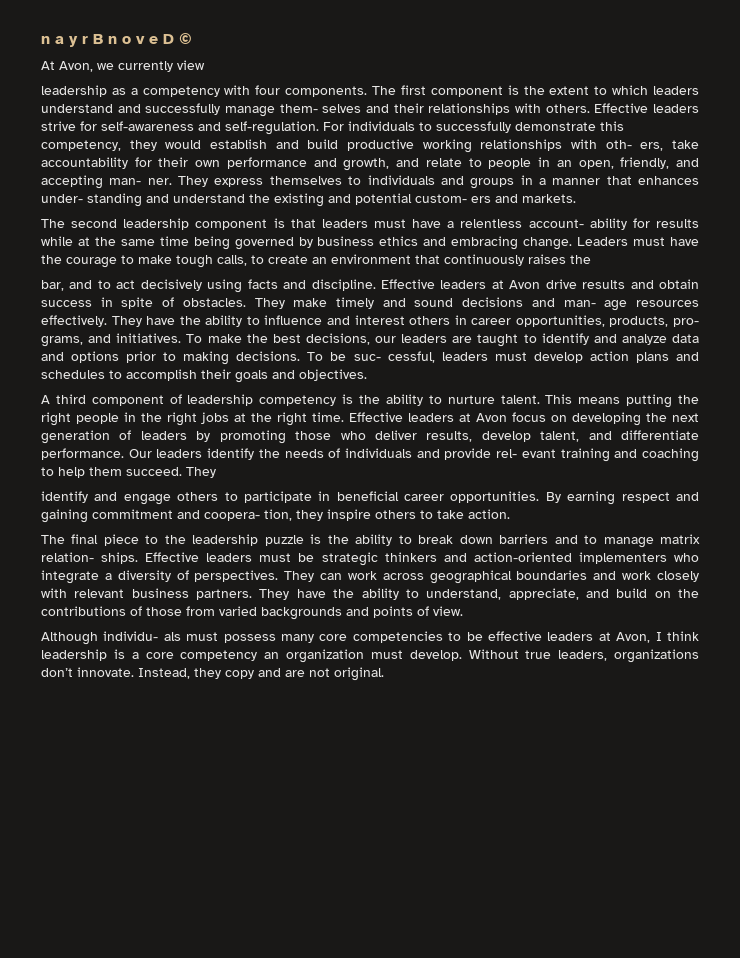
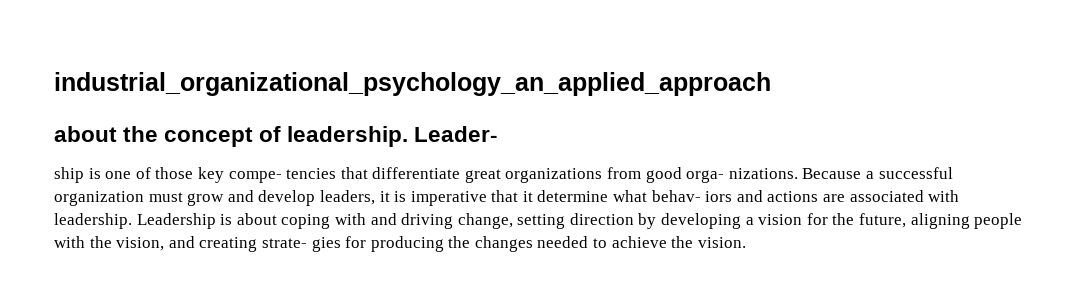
[41,33,192,47] [41,60,205,72] [41,85,700,97] [41,103,699,117] [41,121,624,135] [41,139,699,153] [41,157,700,171] [41,175,699,189] [41,193,576,207] [41,218,699,230] [41,236,699,250] [41,254,591,268] [41,279,699,293] [41,297,699,311] [41,315,699,327] [41,333,699,347] [41,351,700,365] [41,369,367,383] [41,394,700,408] [41,412,699,426] [41,430,699,444] [41,448,699,462] [41,467,216,478] [41,491,699,505] [41,509,510,523] [41,534,701,548] [41,552,699,566] [41,570,699,584] [41,588,699,600] [41,606,463,620] [41,631,699,645] [41,649,699,663] [41,667,384,681] n a y r B n o v e D © // At Avon, we currently view // leadership as a competency with four components. The first component is the extent to which leaders understand and successfully manage them- selves and their relationships with others. Effective leaders strive for self-awareness and self-regulation. For individuals to successfully demonstrate this competency, they would establish and build productive working relationships with oth- ers, take accountability for their own performance and growth, and relate to people in an open, friendly, and accepting man- ner. They express themselves to individuals and groups in a manner that enhances under- standing and understand the existing and potential custom- ers and markets. // The second leadership component is that leaders must have a relentless account- ability for results while at the same time being governed by business ethics and embracing change. Leaders must have the courage to make tough calls, to create an environment that continuously raises the // bar, and to act decisively using facts and discipline. Effective leaders at Avon drive results and obtain success in spite of obstacles. They make timely and sound decisions and man- age resources effectively. They have the ability to influence and interest others in career opportunities, products, pro- grams, and initiatives. To make the best decisions, our leaders are taught to identify and analyze data and options prior to making decisions. To be suc- cessful, leaders must develop action plans and schedules to accomplish their goals and objectives. // A third component of leadership competency is the ability to nurture talent. This means putting the right people in the right jobs at the right time. Effective leaders at Avon focus on developing the next generation of leaders by promoting those who deliver results, develop talent, and differentiate performance. Our leaders identify the needs of individuals and provide rel- evant training and coaching to help them succeed. They // identify and engage others to participate in beneficial career opportunities. By earning respect and gaining commitment and coopera- tion, they inspire others to take action. // The final piece to the leadership puzzle is the ability to break down barriers and to manage matrix relation- ships. Effective leaders must be strategic thinkers and action-oriented implementers who integrate a diversity of perspectives. They can work across geographical boundaries and work closely with relevant business partners. They have the ability to understand, appreciate, and build on the contributions of those from varied backgrounds and points of view. // Although individu- als must possess many core competencies to be effective leaders at Avon, I think leadership is a core competency an organization must develop. Without true leaders, organizations don’t innovate. Instead, they copy and are not original. -> [54,72,771,96] [54,126,499,147] [54,167,953,183] [54,190,960,206] [54,213,1023,229] [54,236,746,252] industrial_organizational_psychology_an_applied_approach // about the concept of leadership. Leader- // ship is one of those key compe- tencies that differentiate great organizations from good orga- nizations. Because a successful organization must grow and develop leaders, it is imperative that it determine what behav- iors and actions are associated with leadership. Leadership is about coping with and driving change, setting direction by developing a vision for the future, aligning people with the vision, and creating strate- gies for producing the changes needed to achieve the vision.

